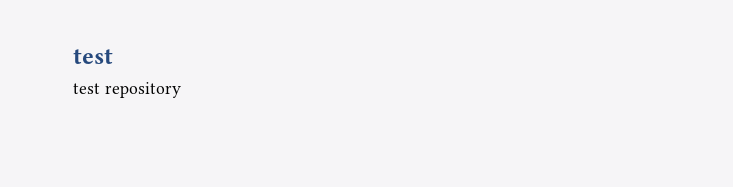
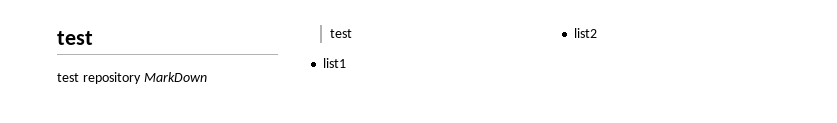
(181, 90) none -> [143,72,207,82] [329,29,352,38] [323,58,347,68] [574,28,598,38] MarkDown // test // list1 // list2

